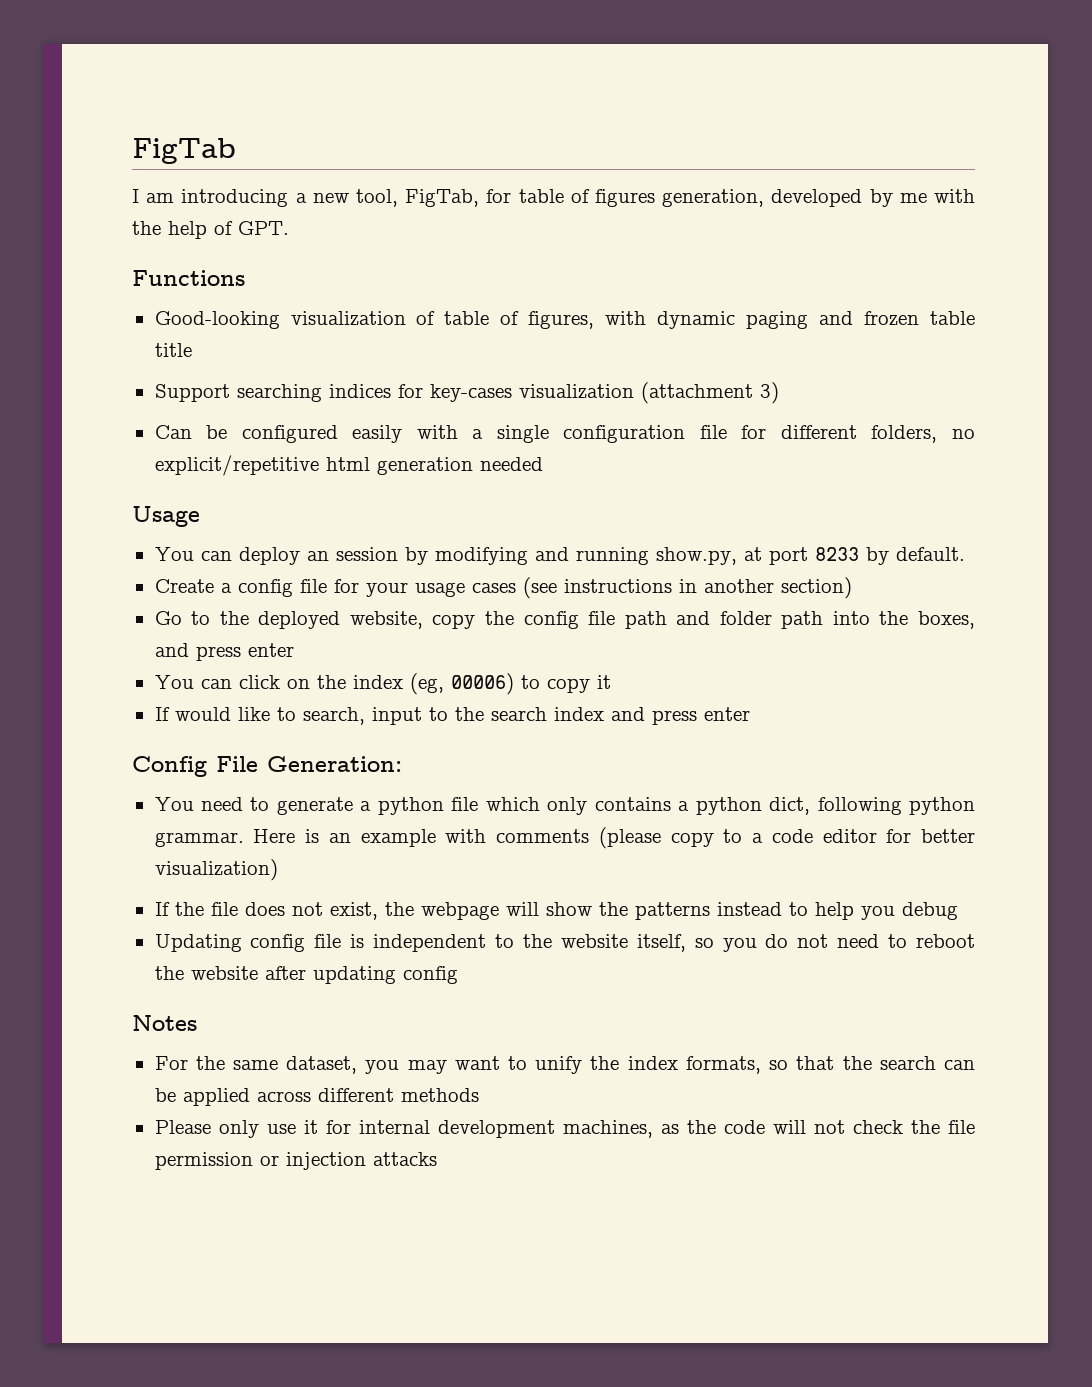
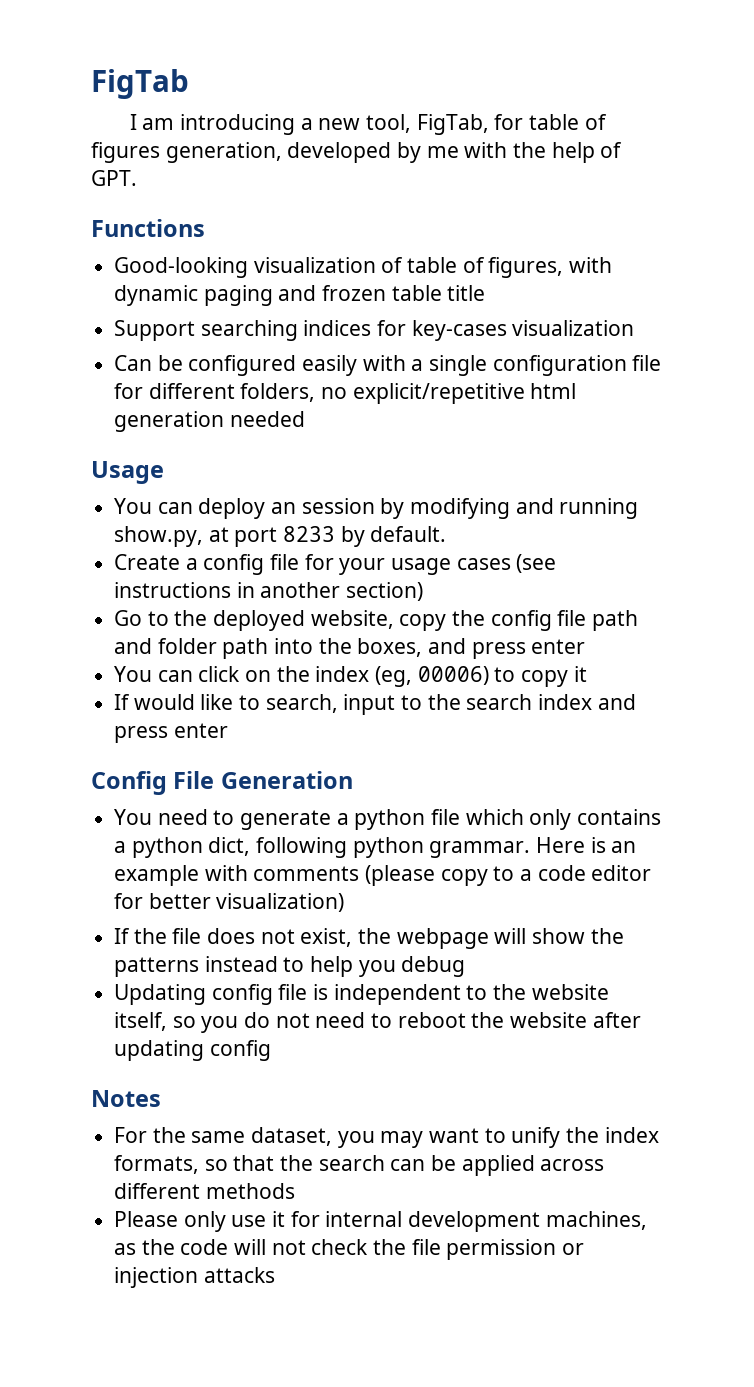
[640,382,779,404] (attachment 3) -> (635, 328) none
[267,756,402,772] Generation: -> [220,771,353,789] Generation

